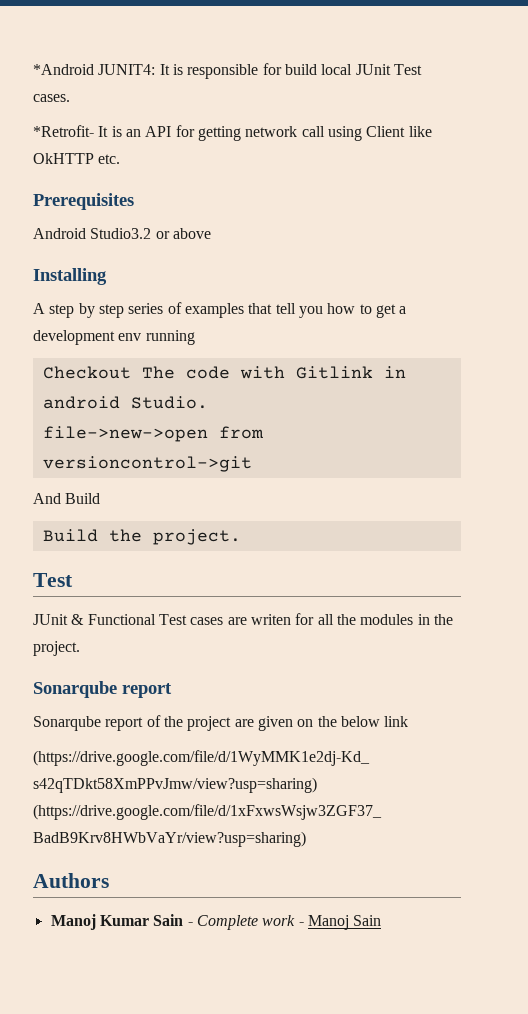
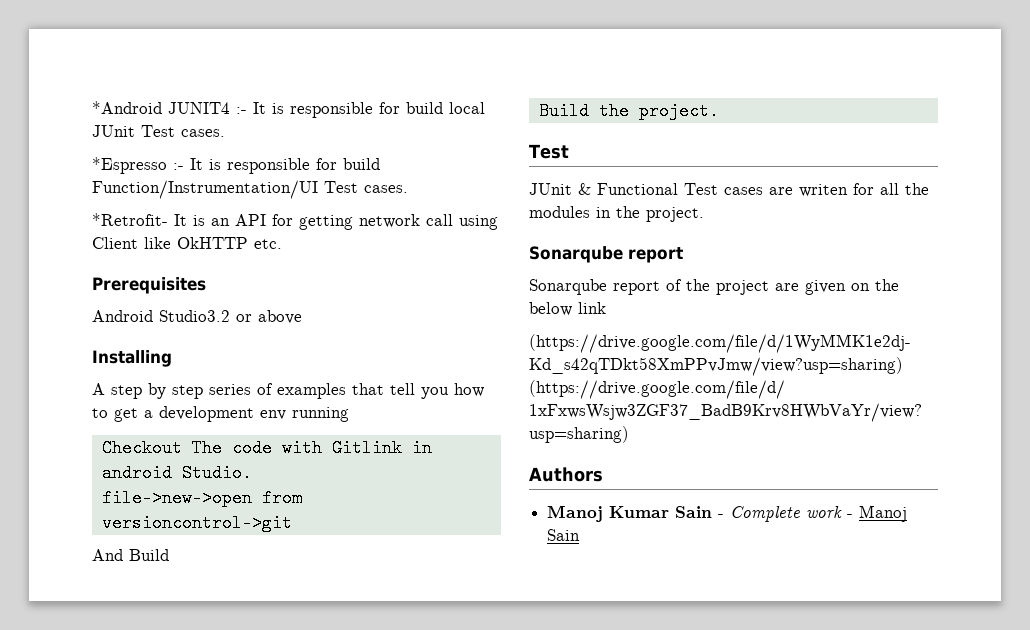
[98,64,156,75] JUNIT4: -> [168,102,247,114] JUNIT4 :-
(70, 98) none -> [92,157,380,174] [92,180,408,199] // *Espresso :- It is responsible for build Function/Instrumentation/UI Test cases.

